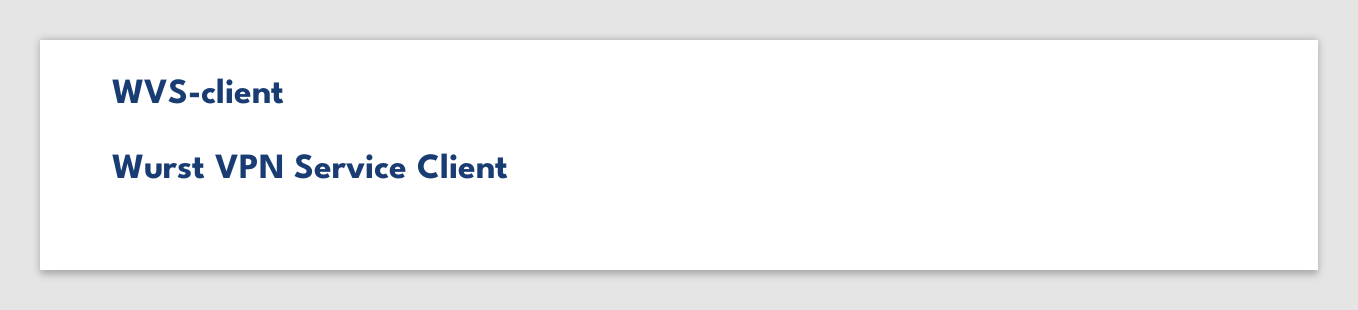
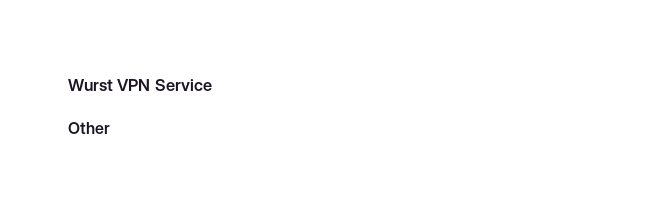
[112,78,284,104] WVS-client // -> (68, 85) none
[416,153,508,179] Client -> [68,122,110,134] // Other

